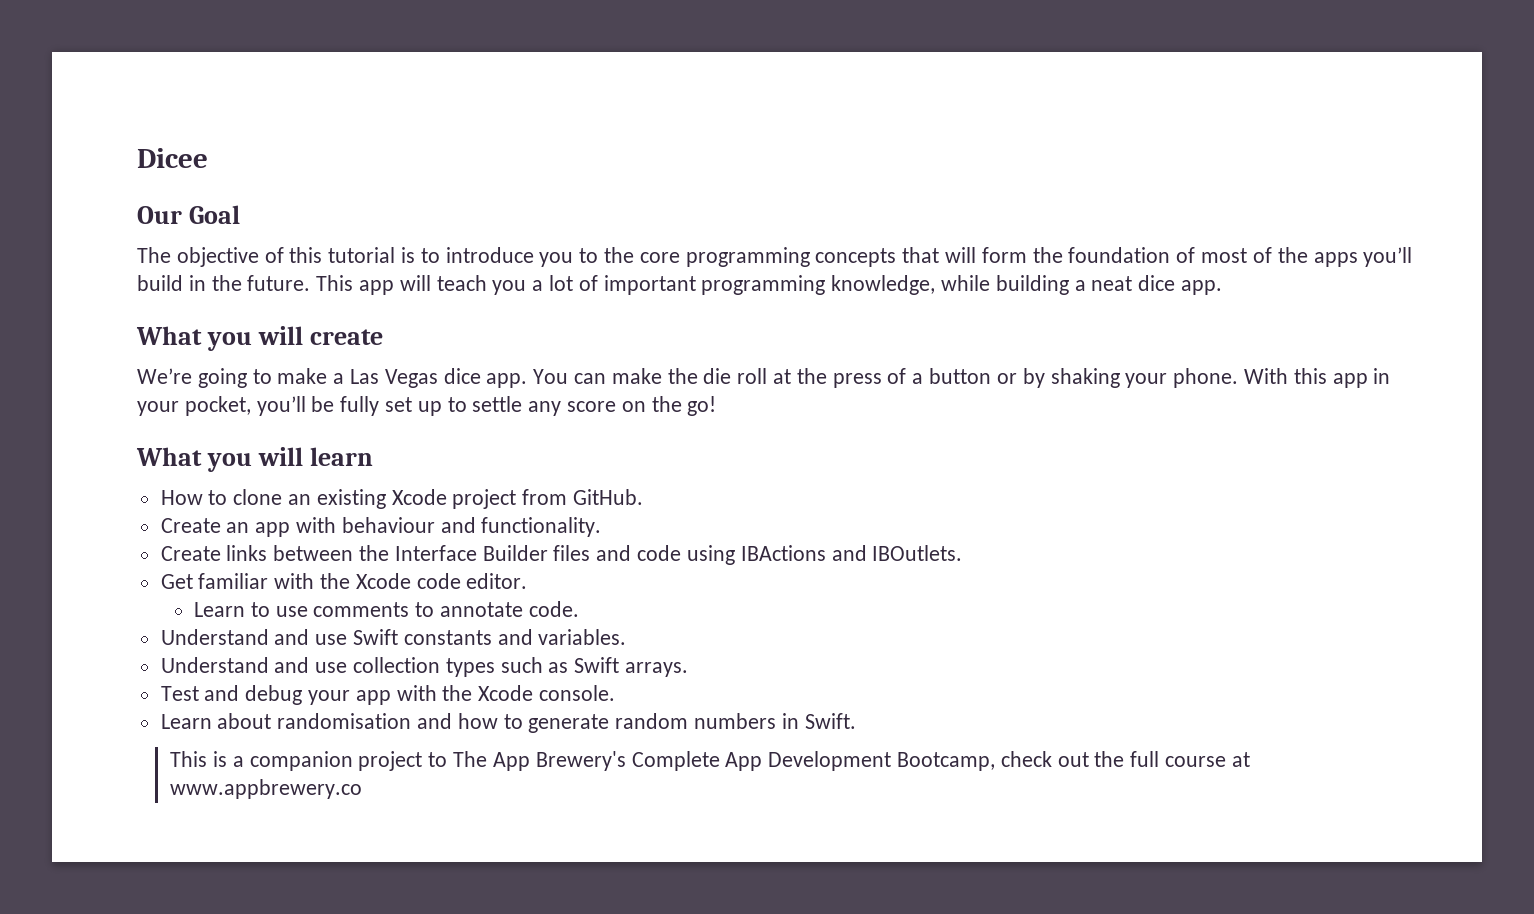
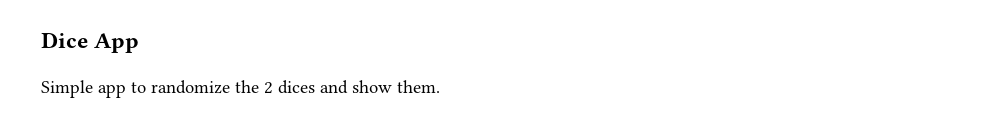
[137,148,208,168] [137,205,241,224] [137,247,1413,267] [137,275,1223,295] [136,326,384,351] [137,368,1391,388] [137,396,717,416] [136,447,374,472] [160,489,644,509] [160,517,602,537] [160,545,963,565] [160,573,528,589] [193,601,579,617] [160,629,627,645] [160,657,689,677] [160,685,616,705] [160,713,856,733] [170,751,1250,771] [170,779,363,799] Dicee // Our Goal // The objective of this tutorial is to introduce you to the core programming concepts that will form the foundation of most of the apps you’ll build in the future. This app will teach you a lot of important programming knowledge, while building a neat dice app. // What you will create // We’re going to make a Las Vegas dice app. You can make the die roll at the press of a button or by shaking your phone. With this app in your pocket, you’ll be fully set up to settle any score on the go! // What you will learn // How to clone an existing Xcode project from GitHub. // Create an app with behaviour and functionality. // Create links between the Interface Builder files and code using IBActions and IBOutlets. // Get familiar with the Xcode code editor. // Learn to use comments to annotate code. // Understand and use Swift constants and variables. // Understand and use collection types such as Swift arrays. // Test and debug your app with the Xcode console. // Learn about randomisation and how to generate random numbers in Swift. // This is a companion project to The App Brewery's Complete App Development Bootcamp, check out the full course at www.appbrewery.co -> [41,32,140,53] [41,80,440,98] Dice App // Simple app to randomize the 2 dices and show them.

